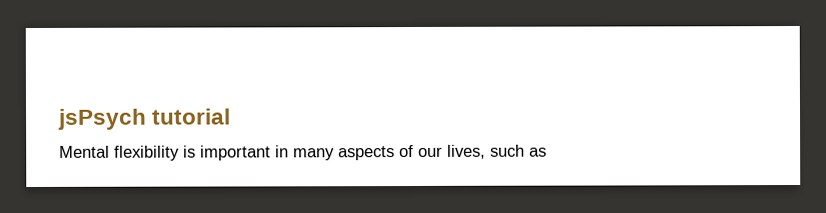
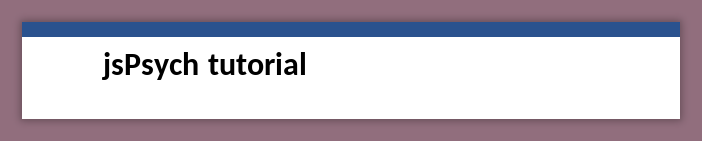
[59,144,547,161] // Mental flexibility is important in many aspects of our lives, such as -> (307, 63) none

